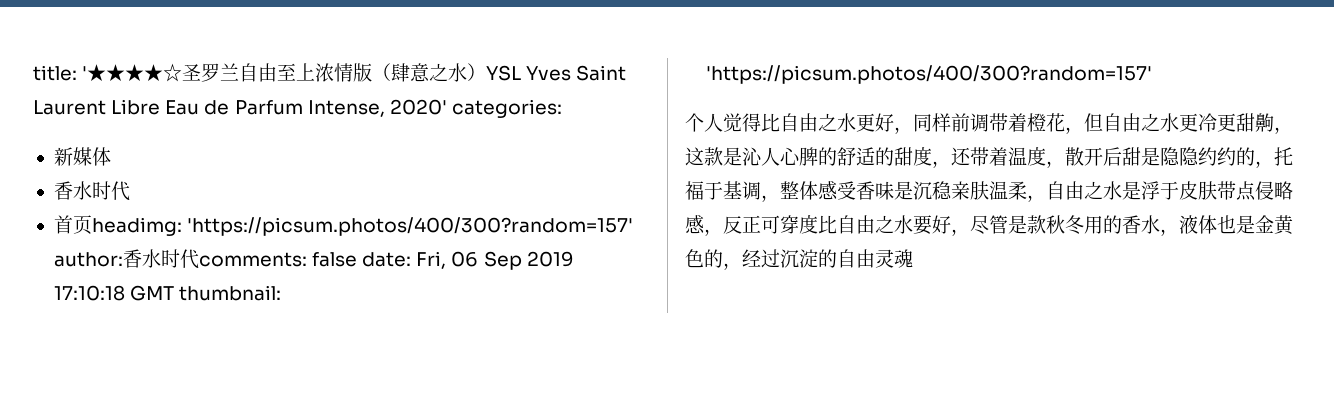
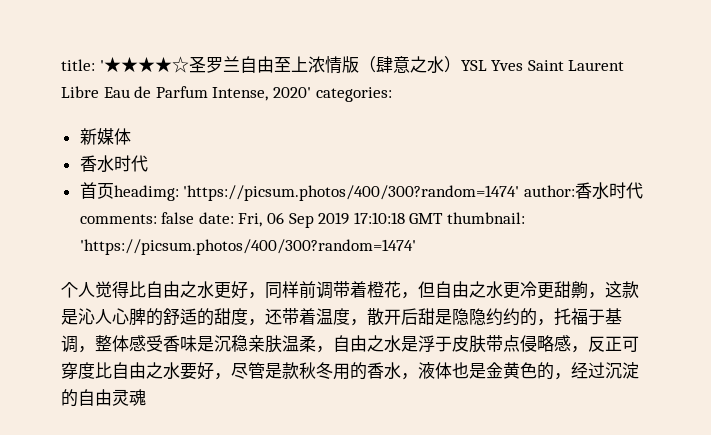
[187,217,634,236] 'https://picsum.photos/400/300?random=157' -> [183,185,520,201] 'https://picsum.photos/400/300?random=1474'
[705,65,1152,84] 'https://picsum.photos/400/300?random=157' -> [79,239,416,255] 'https://picsum.photos/400/300?random=1474'

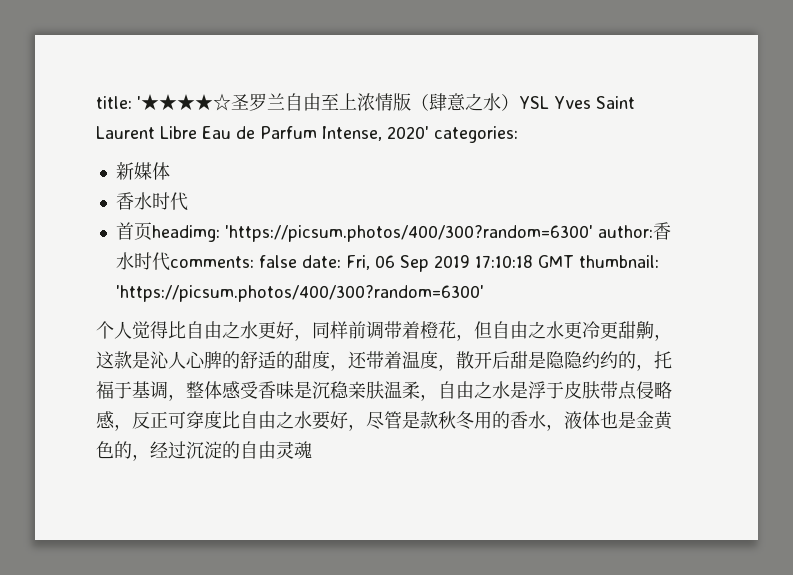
[183,185,520,201] 'https://picsum.photos/400/300?random=1474' -> [224,225,593,242] 'https://picsum.photos/400/300?random=6300'
[79,239,416,255] 'https://picsum.photos/400/300?random=1474' -> [115,285,484,302] 'https://picsum.photos/400/300?random=6300'

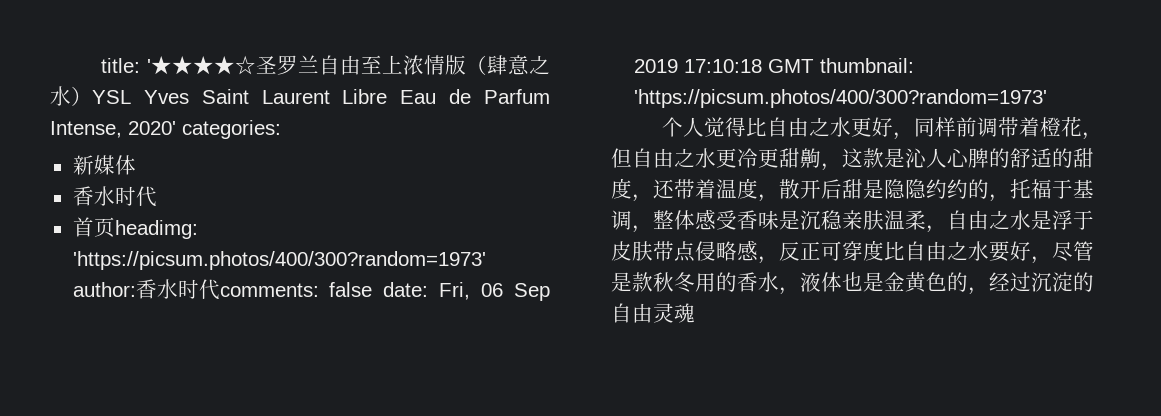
[224,225,593,242] 'https://picsum.photos/400/300?random=6300' -> [72,251,486,270] 'https://picsum.photos/400/300?random=1973'
[115,285,484,302] 'https://picsum.photos/400/300?random=6300' -> [633,89,1047,108] 'https://picsum.photos/400/300?random=1973'

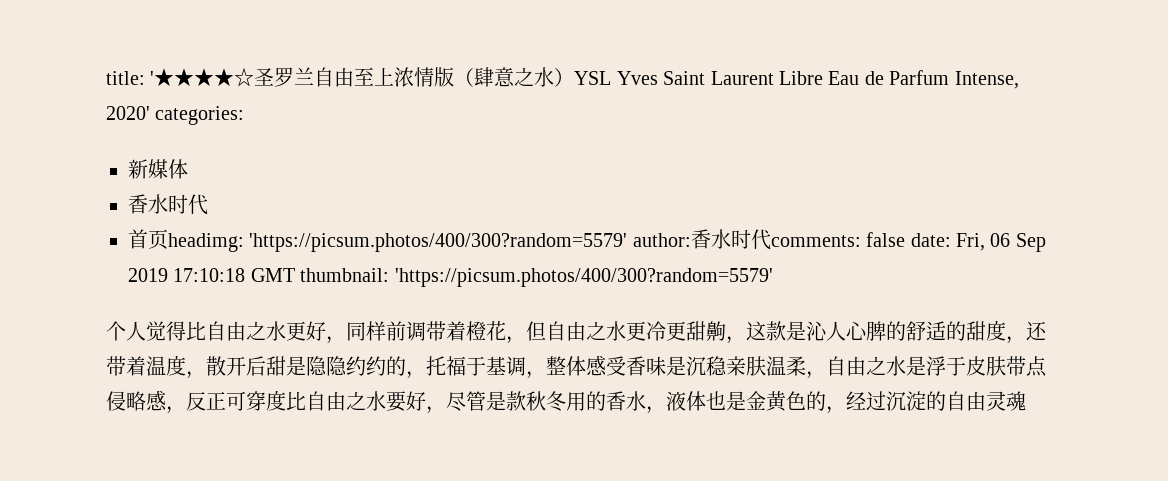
[72,251,486,270] 'https://picsum.photos/400/300?random=1973' -> [249,233,628,252] 'https://picsum.photos/400/300?random=5579'
[633,89,1047,108] 'https://picsum.photos/400/300?random=1973' -> [394,268,773,287] 'https://picsum.photos/400/300?random=5579'

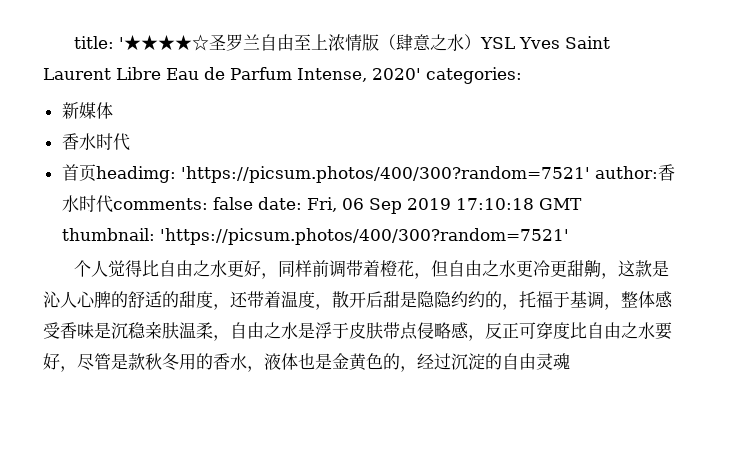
[249,233,628,252] 'https://picsum.photos/400/300?random=5579' -> [180,166,590,183] 'https://picsum.photos/400/300?random=7521'
[394,268,773,287] 'https://picsum.photos/400/300?random=5579' -> [159,228,569,245] 'https://picsum.photos/400/300?random=7521'

